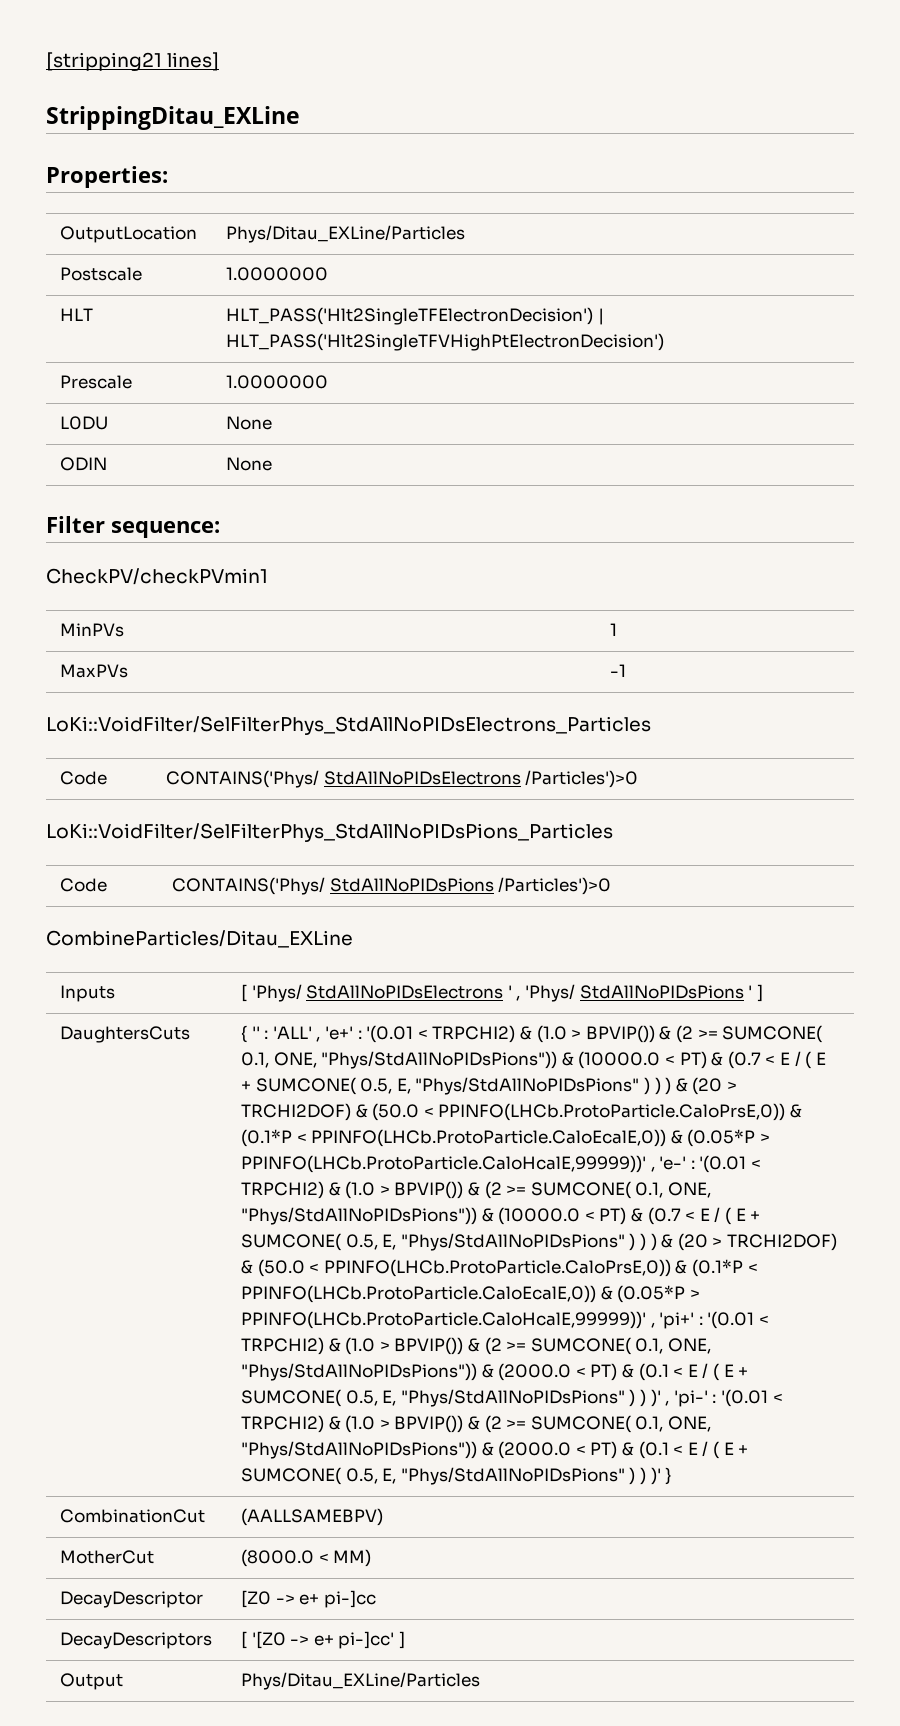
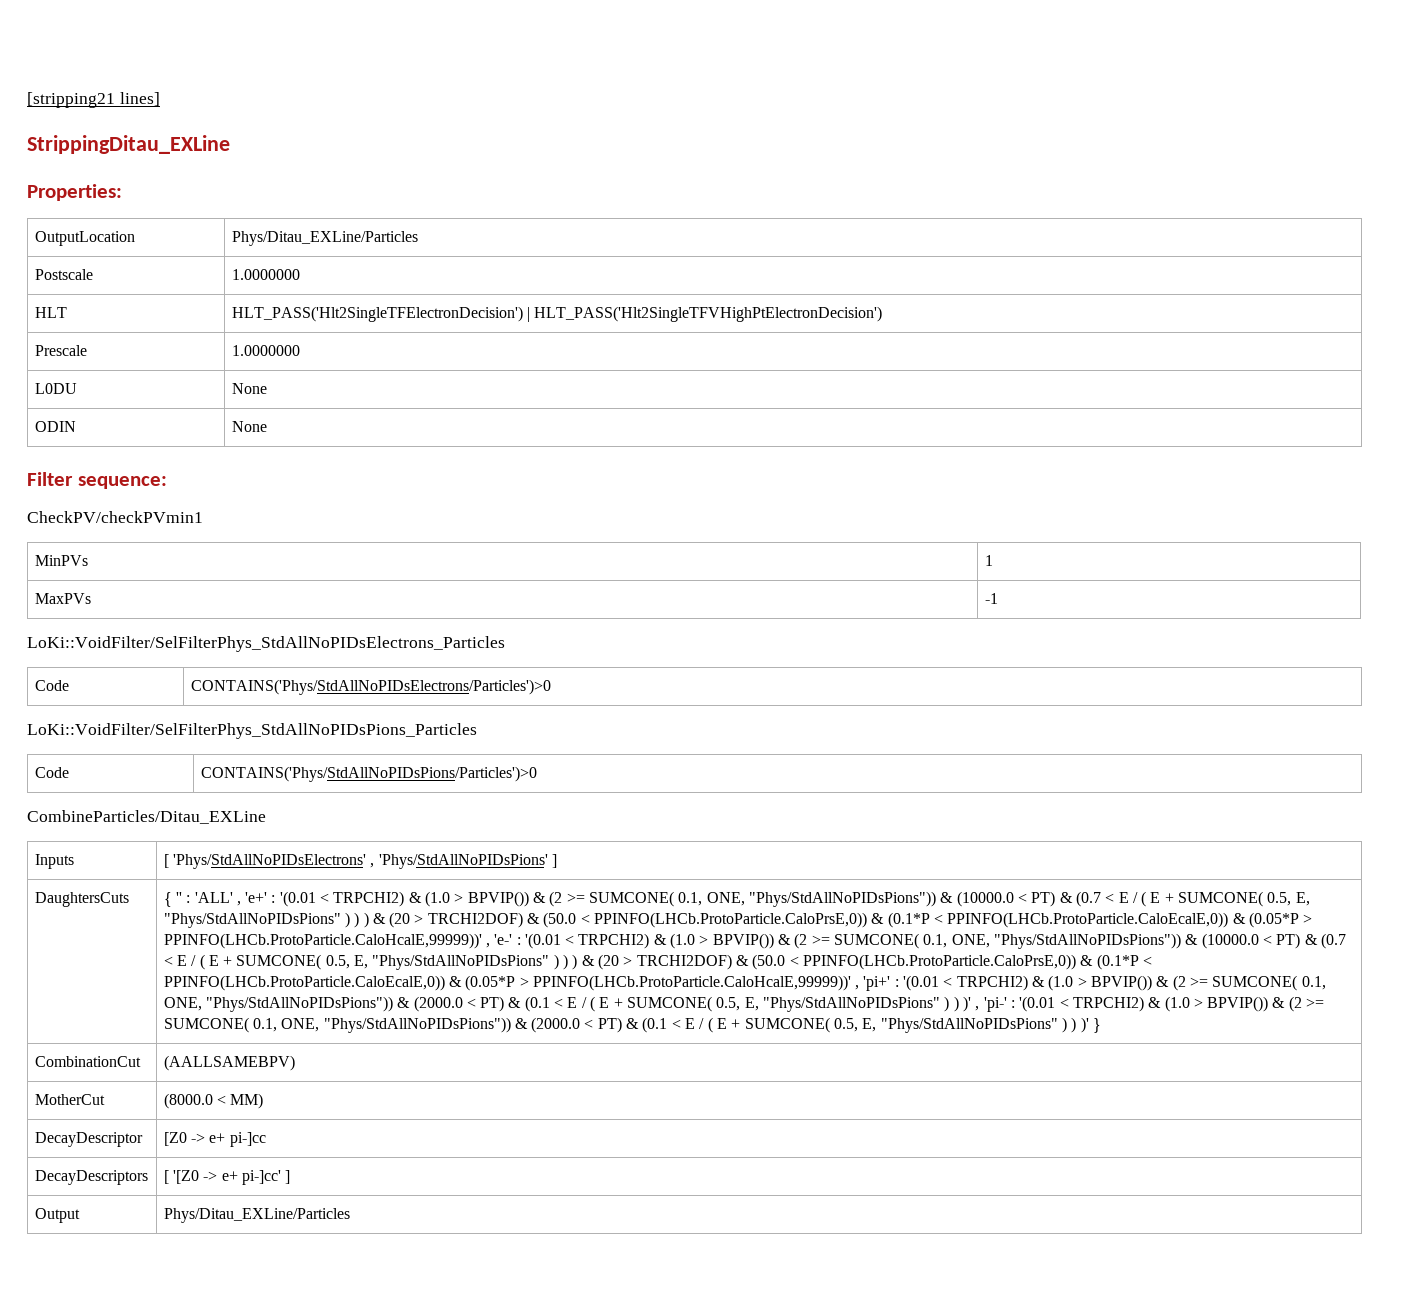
[166,770,639,788] CONTAINS('Phys/ StdAllNoPIDsElectrons /Particles')>0 -> [190,679,551,695] CONTAINS('Phys/StdAllNoPIDsElectrons/Particles')>0
[172,877,612,895] CONTAINS('Phys/ StdAllNoPIDsPions /Particles')>0 -> [200,766,537,782] CONTAINS('Phys/StdAllNoPIDsPions/Particles')>0
[251,984,753,1002] 'Phys/ StdAllNoPIDsElectrons ' , 'Phys/ StdAllNoPIDsPions ' -> [172,854,548,869] 'Phys/StdAllNoPIDsElectrons' , 'Phys/StdAllNoPIDsPions'

